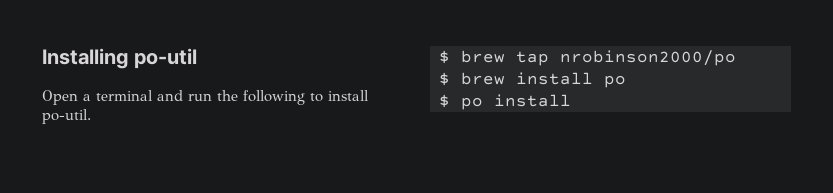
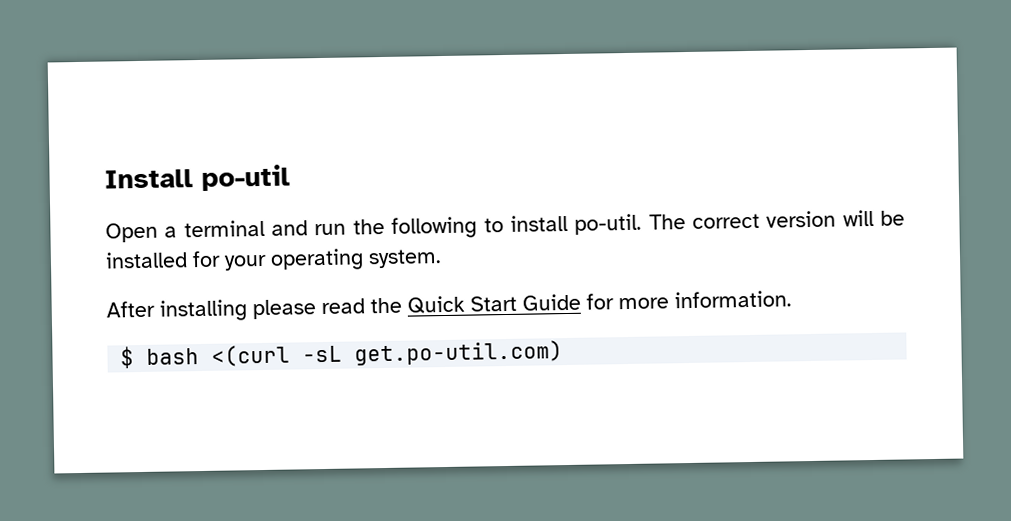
[42,48,128,69] Installing -> [104,169,193,189] Install
[439,50,736,66] [439,72,626,88] [439,94,571,110] // $ brew tap nrobinson2000/po // $ brew install po // $ po install -> [648,209,906,230] [105,248,442,271] [106,290,792,322] [120,340,564,369] The correct version will be installed for your operating system. // After installing please read the Quick Start Guide for more information. // $ bash <(curl -sL get.po-util.com)

